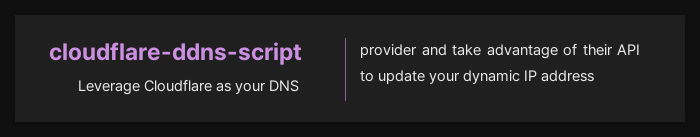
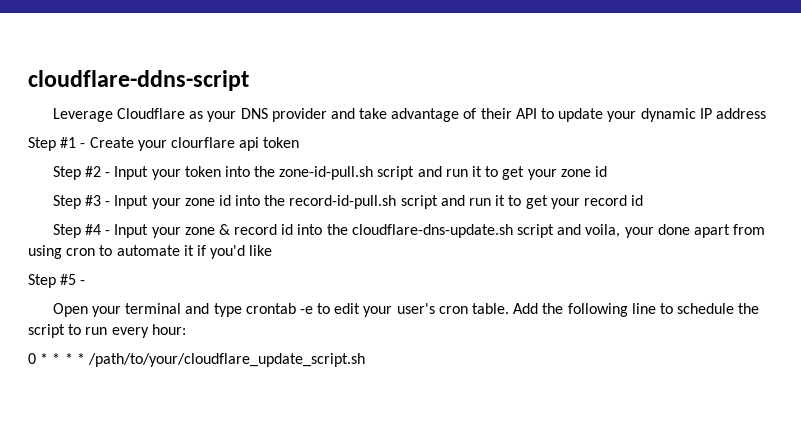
(595, 76) none -> [28,137,300,151] [52,166,607,180] [52,195,644,209] [52,224,766,238] [28,245,273,259] [28,274,86,288] [52,303,760,317] [28,324,186,338] [28,353,365,367] // Step #1 - Create your clourflare api token // Step #2 - Input your token into the zone-id-pull.sh script and run it to get your zone id // Step #3 - Input your zone id into the record-id-pull.sh script and run it to get your record id // Step #4 - Input your zone & record id into the cloudflare-dns-update.sh script and voila, your done apart from using cron to automate it if you'd like // Step #5 - // Open your terminal and type crontab -e to edit your user's cron table. Add the following line to schedule the script to run every hour: // 0 * * * * /path/to/your/cloudflare_update_script.sh

